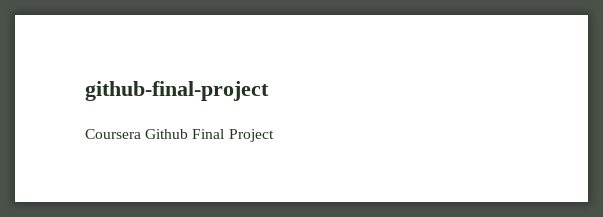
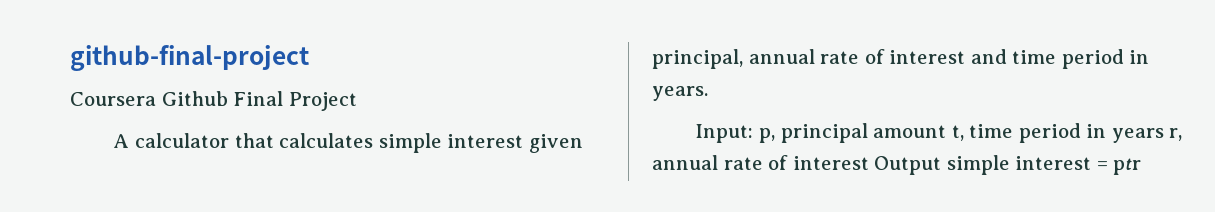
(274, 135) none -> [113,133,583,153] [652,49,1150,69] [652,86,708,101] [695,123,1183,143] [652,155,1142,175] // A calculator that calculates simple interest given principal, annual rate of interest and time period in years. // Input: p, principal amount t, time period in years r, annual rate of interest Output simple interest = ptr

